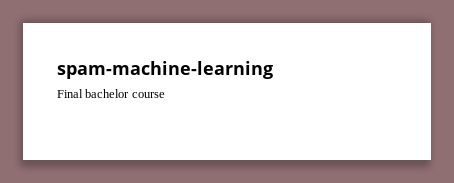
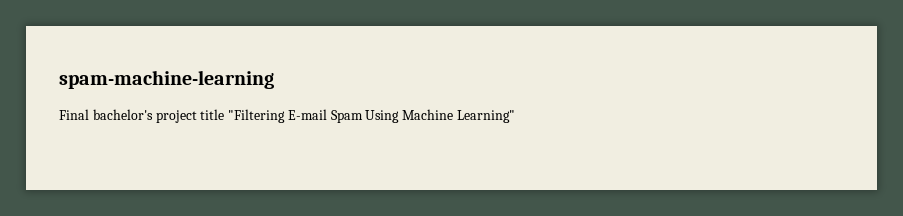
[85,89,165,98] bachelor course -> [92,109,516,123] bachelor's project title "Filtering E-mail Spam Using Machine Learning"

